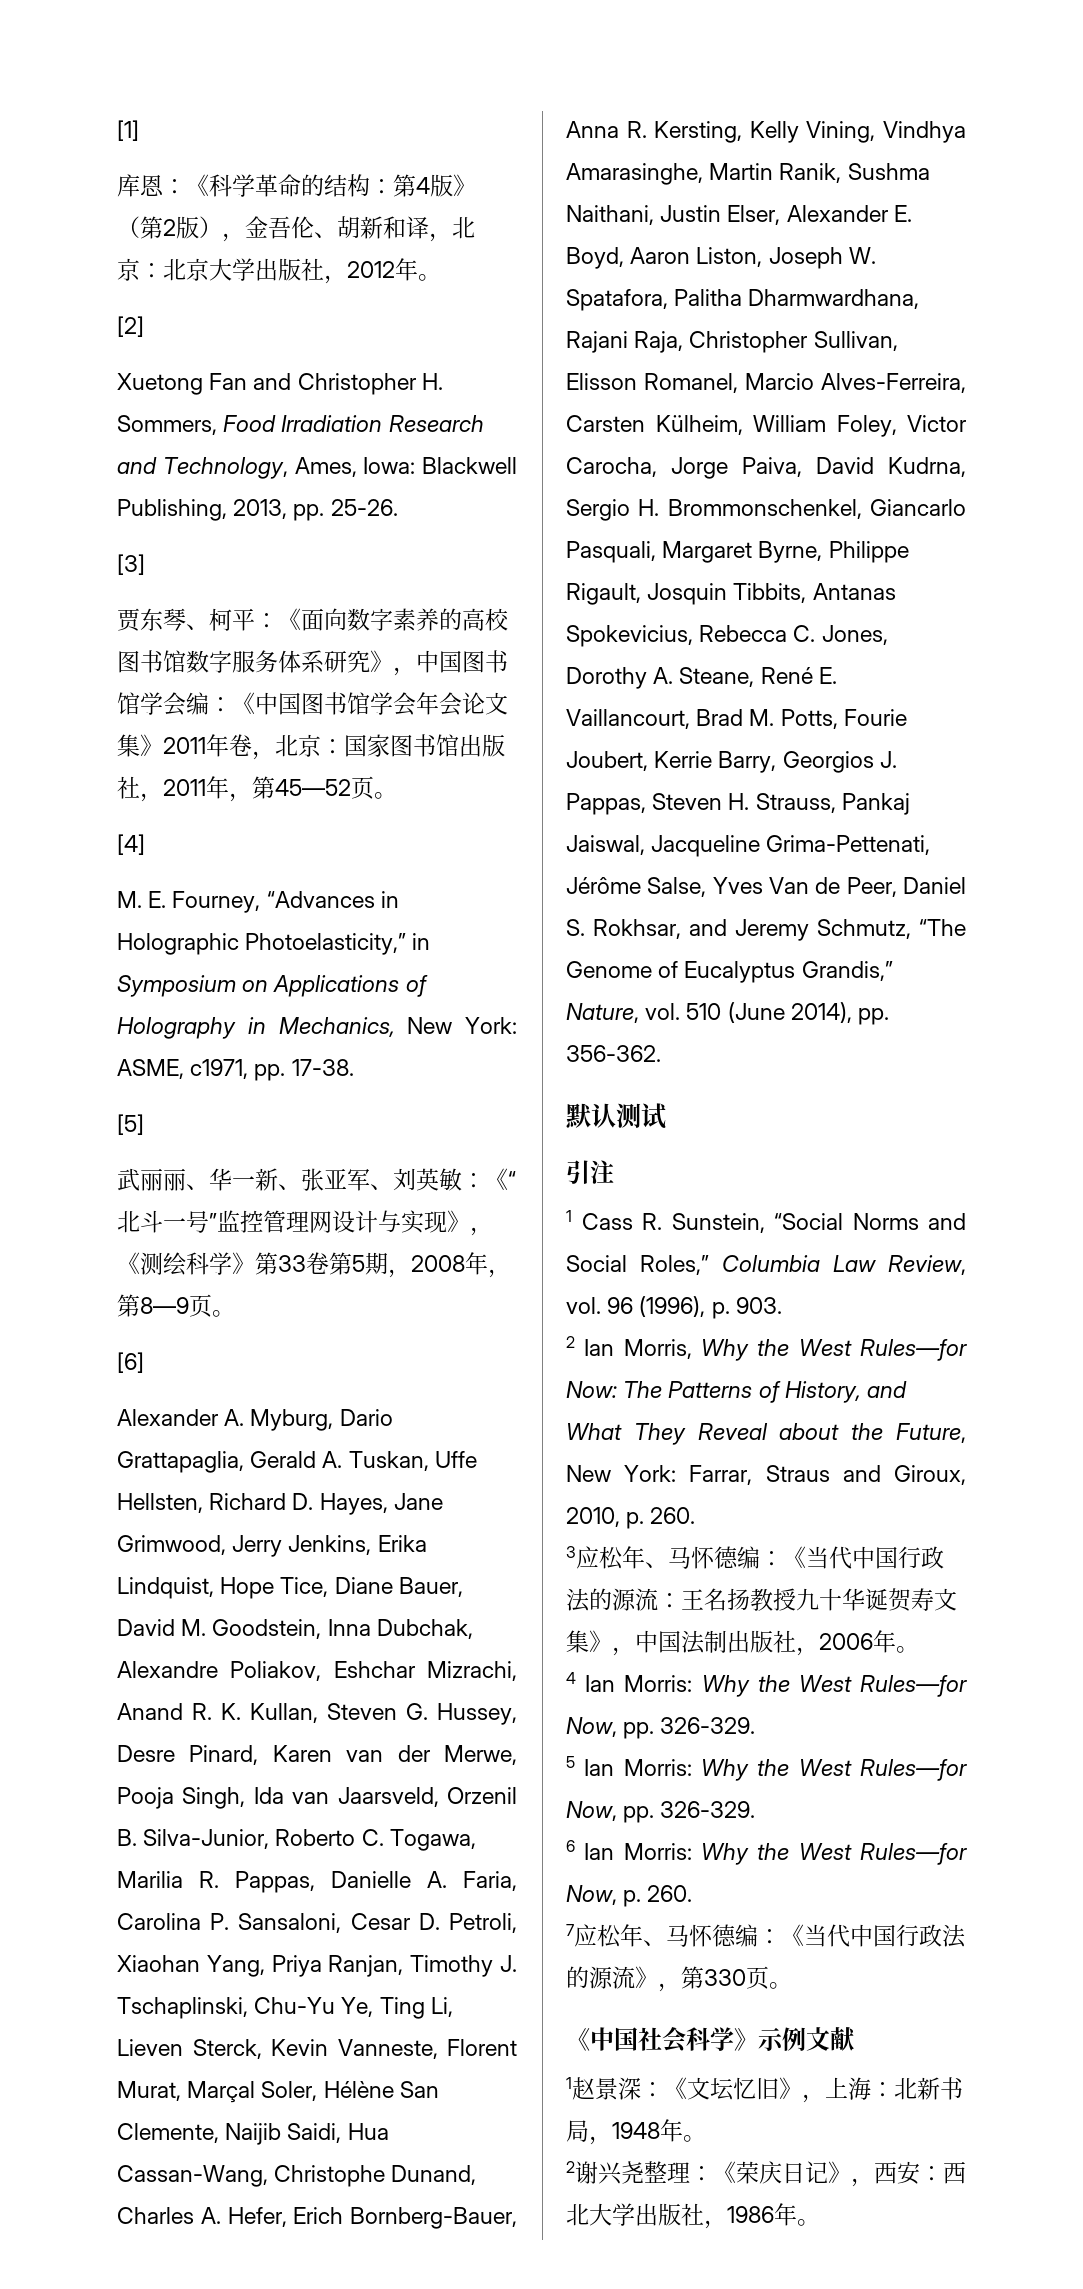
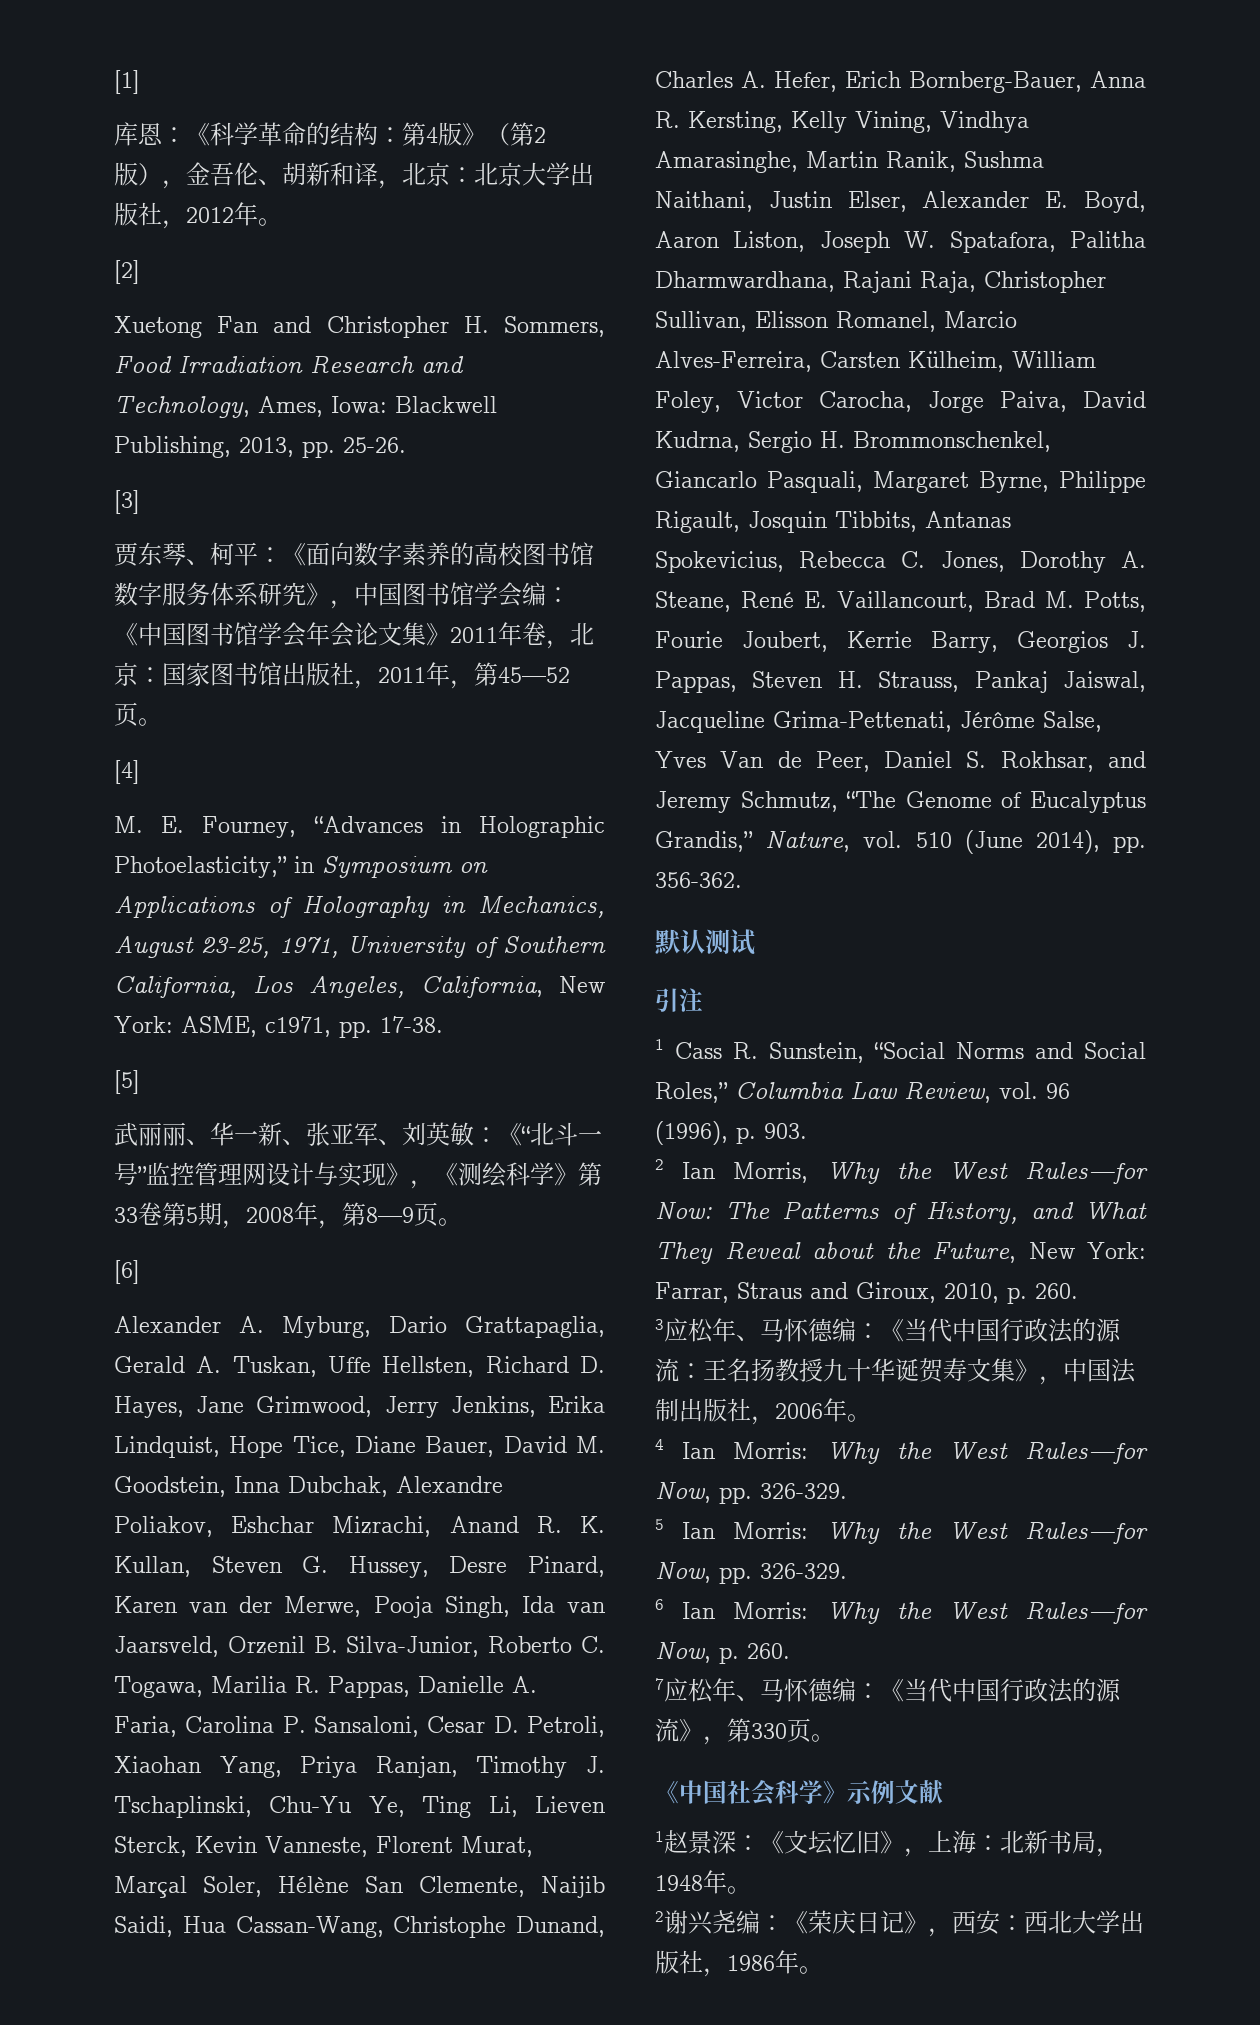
(395, 1027) none -> [114,935,606,958] [114,975,543,998] August 23-25, 1971, University of Southern California, Los Angeles, California,
[644,2161,690,2183] 整理 -> [736,1910,760,1934] 编

